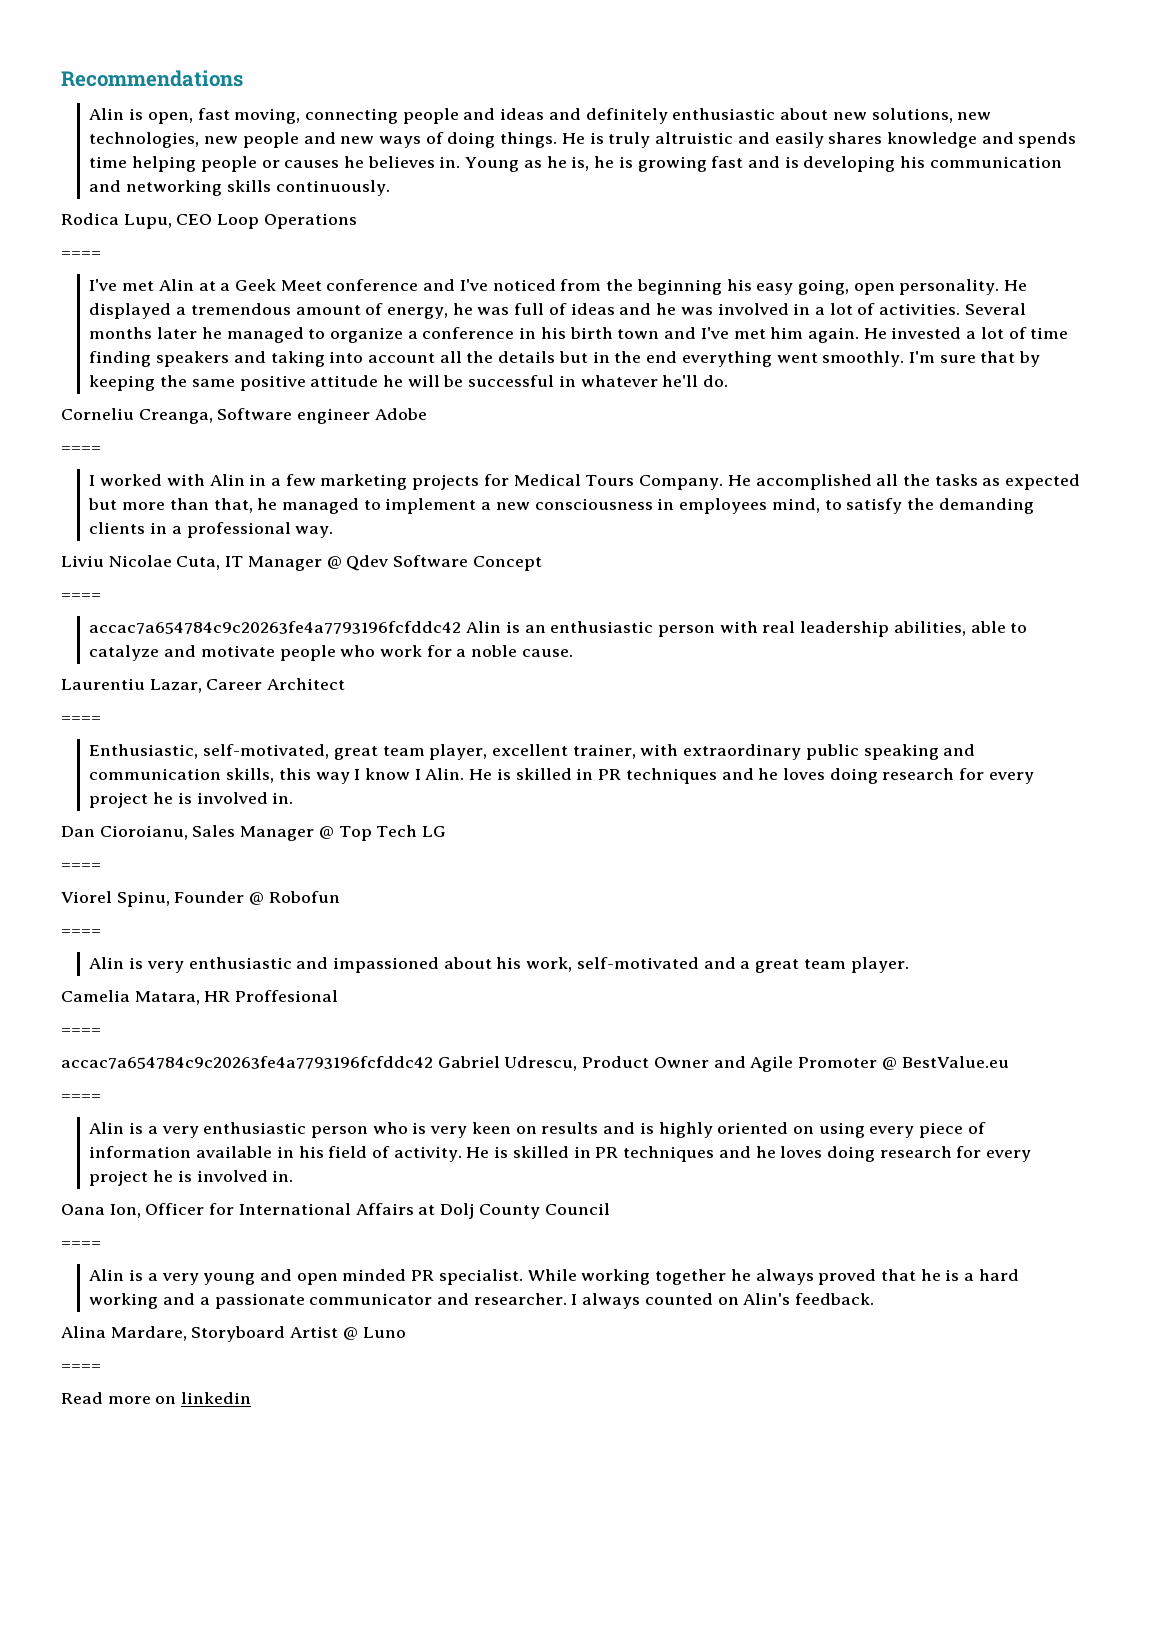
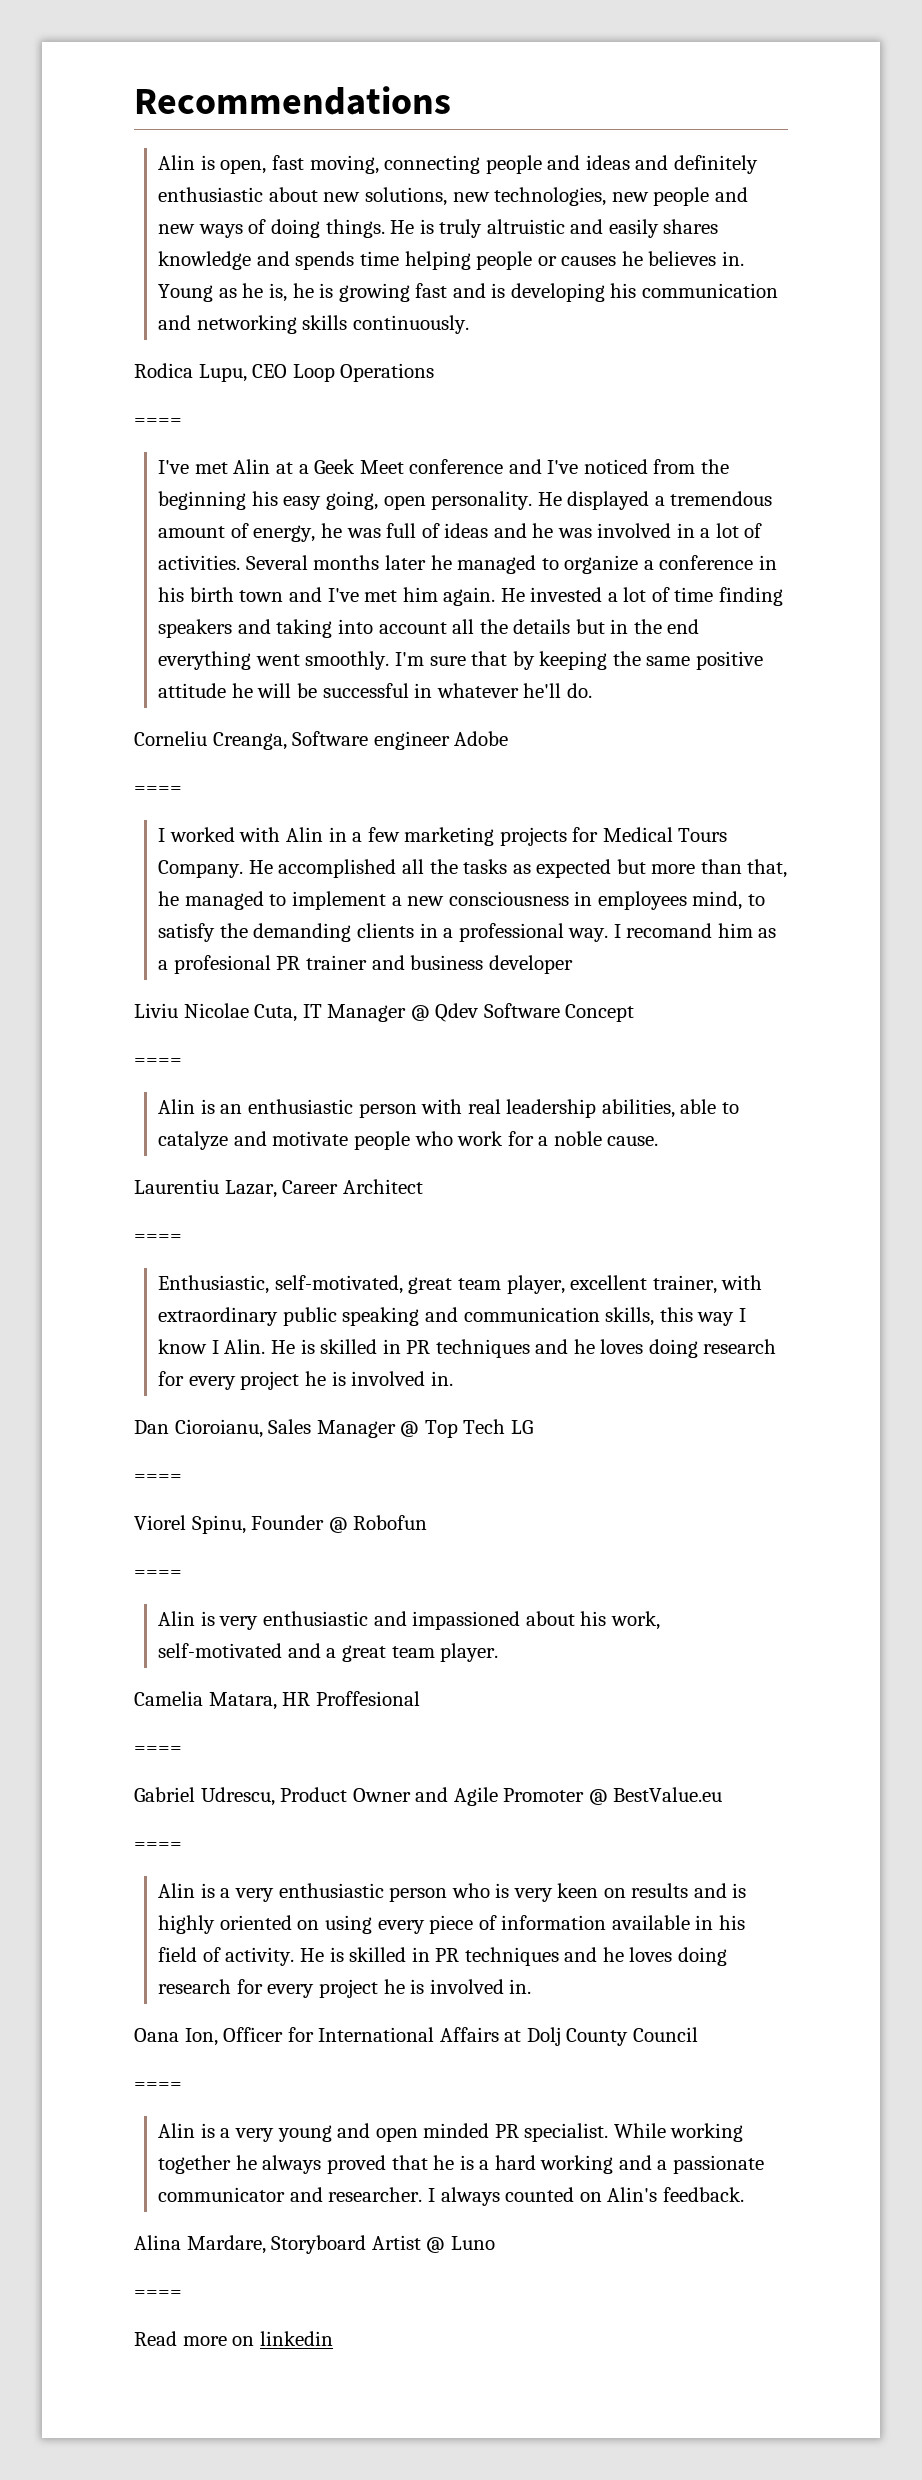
(334, 532) none -> [613,923,777,938] [158,955,573,974] I recomand him as a profesional PR trainer and business developer
[89,621,462,634] accac7a654784c9c20263fe4a7793196fcfddc42 -> (182, 1062) none
[61,1056,433,1069] accac7a654784c9c20263fe4a7793196fcfddc42 -> (182, 1750) none

